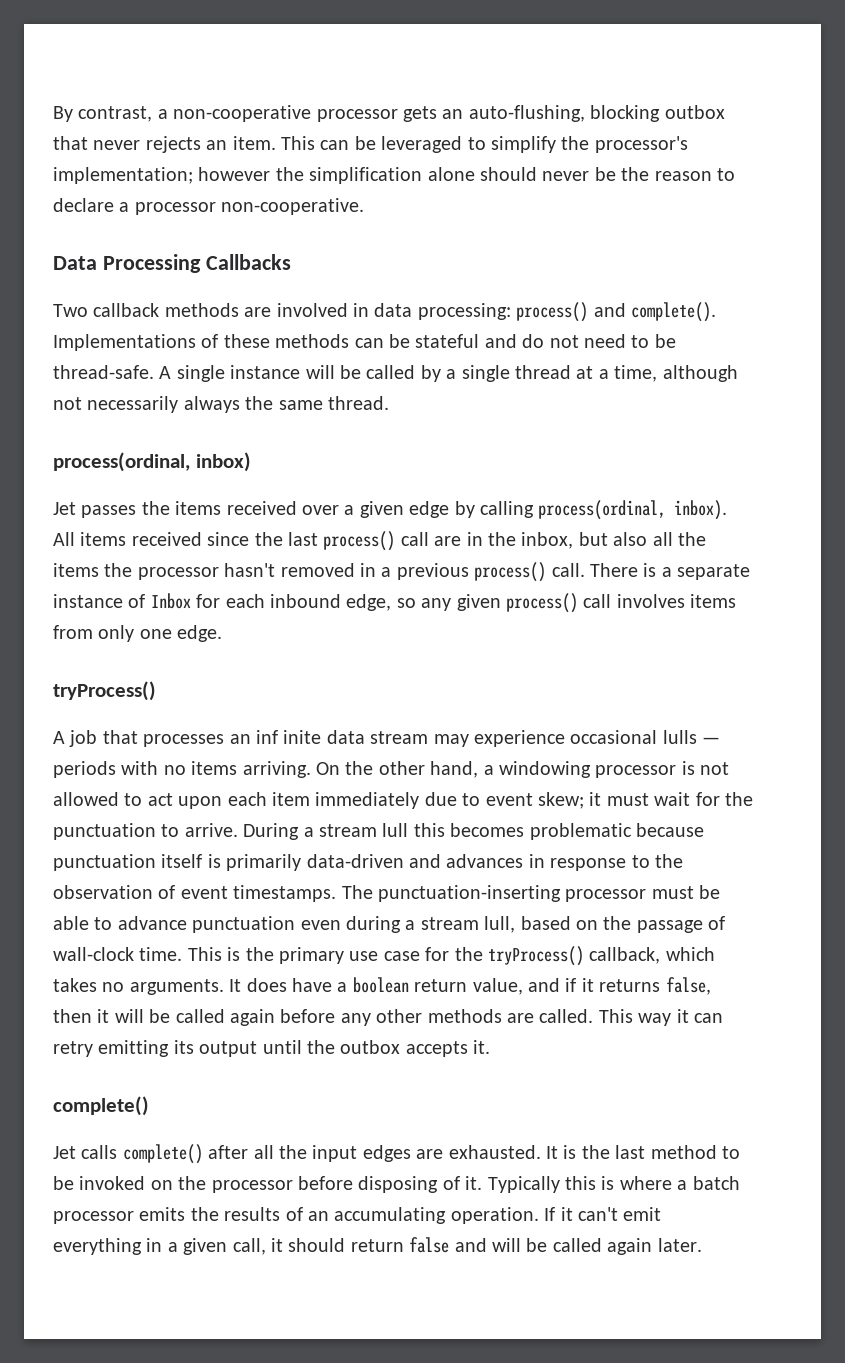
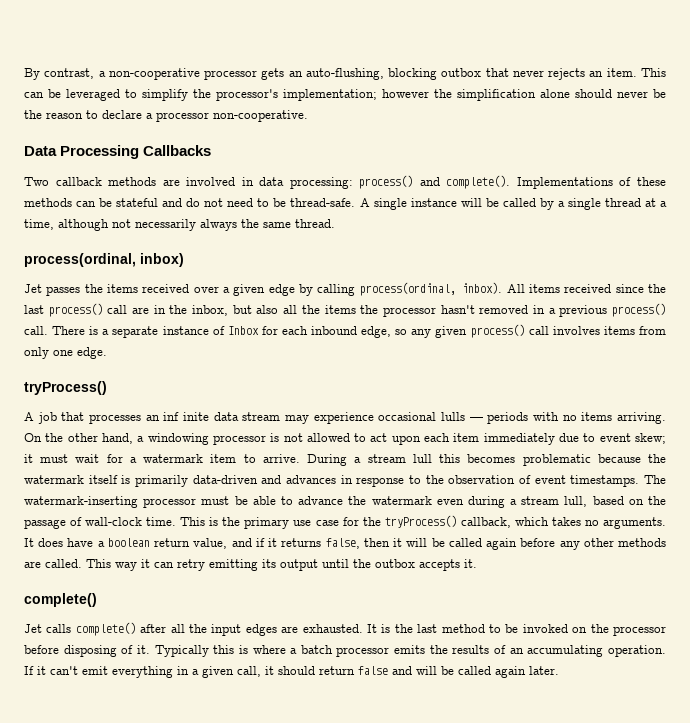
[724,792,753,806] [53,823,156,840] the punctuation -> [129,454,237,463] a watermark item
[53,854,156,871] punctuation -> [648,454,667,463] [24,475,84,484] the watermark
[378,885,561,902] punctuation-inserting -> [24,496,138,508] watermark-inserting
[192,916,296,933] punctuation -> [348,496,432,505] the watermark

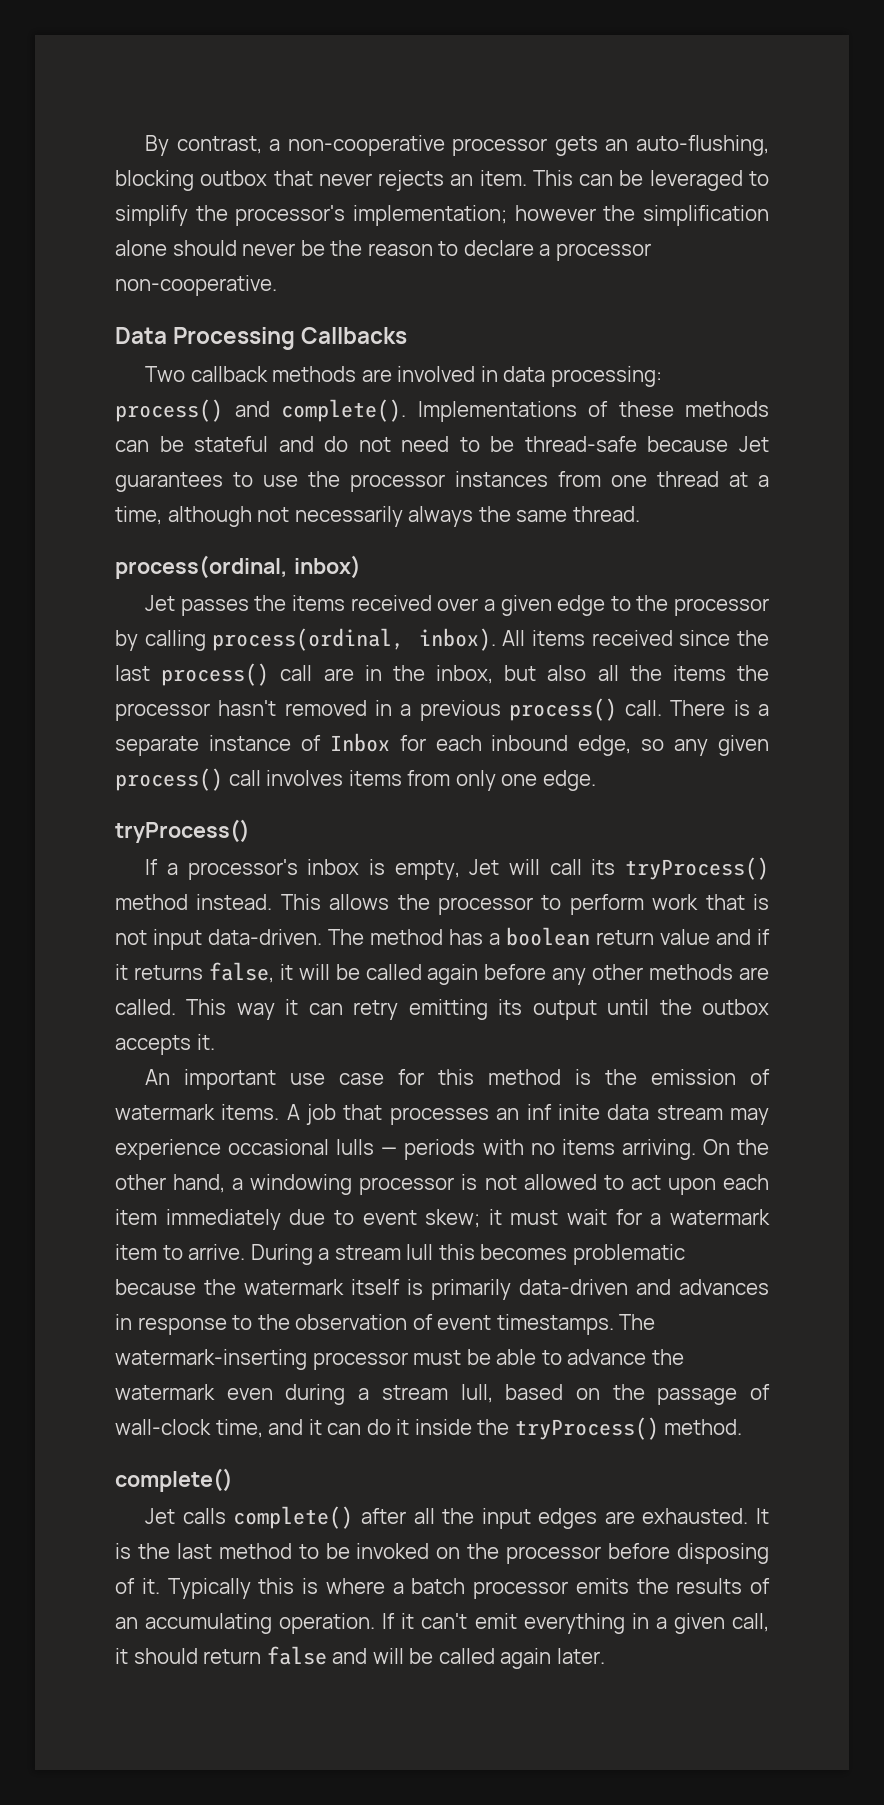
[290,198,601,210] thread-safe. A single instance will be called by a single -> [524,436,769,452] [115,471,647,492] thread-safe because Jet guarantees to use the processor instances from one
(295, 290) none -> [610,595,769,616] to the processor
(107, 388) none -> [145,857,769,880] [115,894,769,915] [115,927,770,950] [115,962,769,985] [115,999,769,1020] [115,1034,215,1055] [145,1069,770,1090] [115,1104,280,1120] If a processor's inbox is empty, Jet will call its tryProcess() method instead. This allows the processor to perform work that is not input data-driven. The method has a boolean return value and if it returns false, it will be called again before any other methods are called. This way it can retry emitting its output until the outbox accepts it. // An important use case for this method is the emission of watermark items.
[146,515,666,529] [24,538,666,550] [24,559,477,571] time. This is the primary use case for the tryProcess() callback, which takes no arguments. It does have a boolean return value, and if it returns false, then it will be called again before any other methods are called. This way it can retry emitting its output until the outbox accepts it. -> [215,1417,743,1440] time, and it can do it inside the tryProcess() method.

